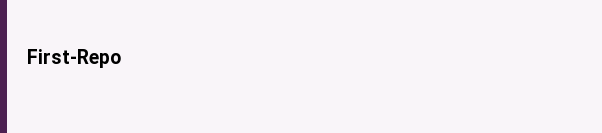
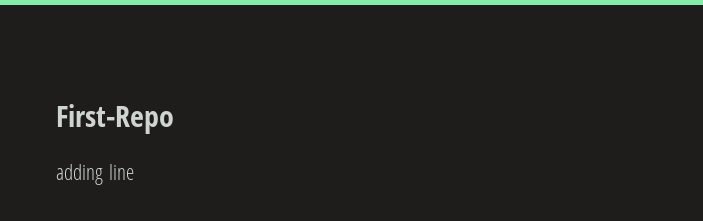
(121, 58) none -> [56,164,134,185] // adding line

